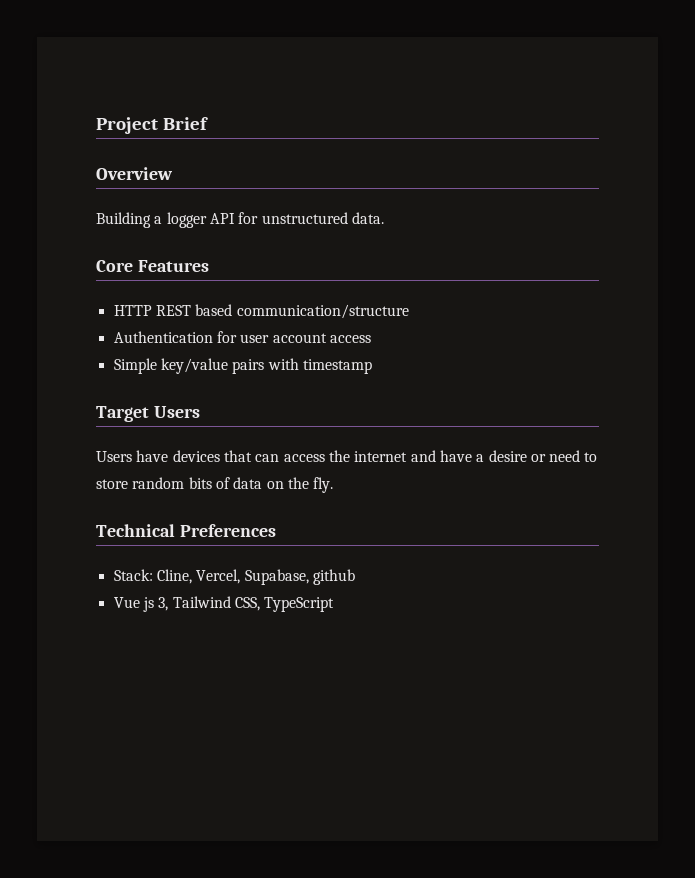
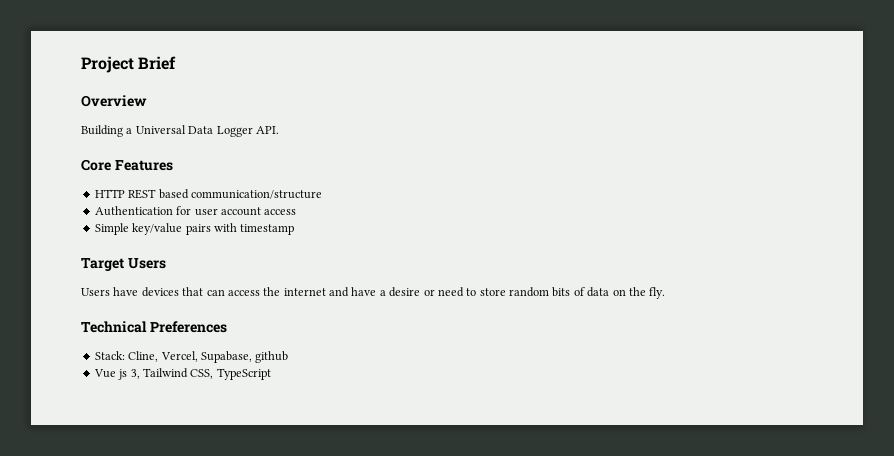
[166,212,384,228] logger API for unstructured data. -> [135,125,279,137] Universal Data Logger API.

